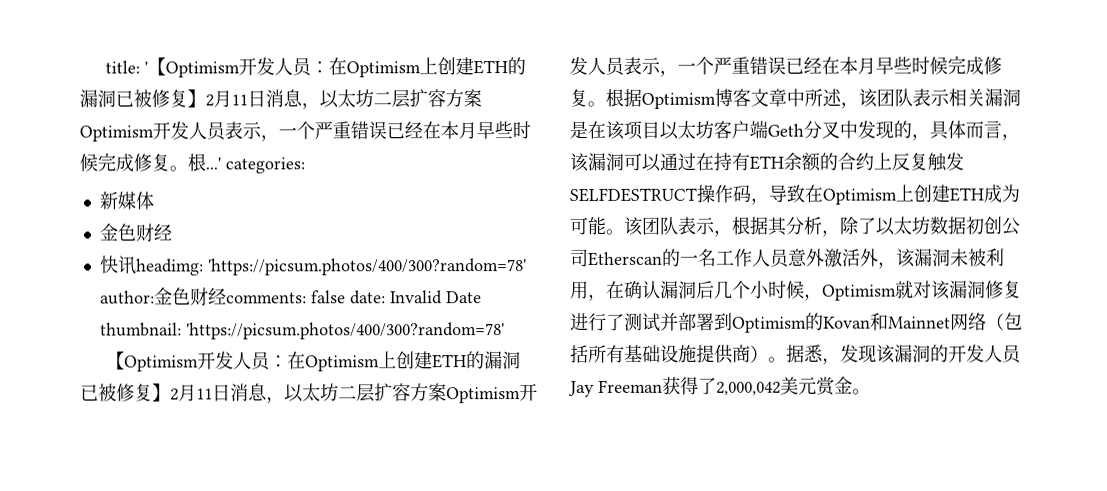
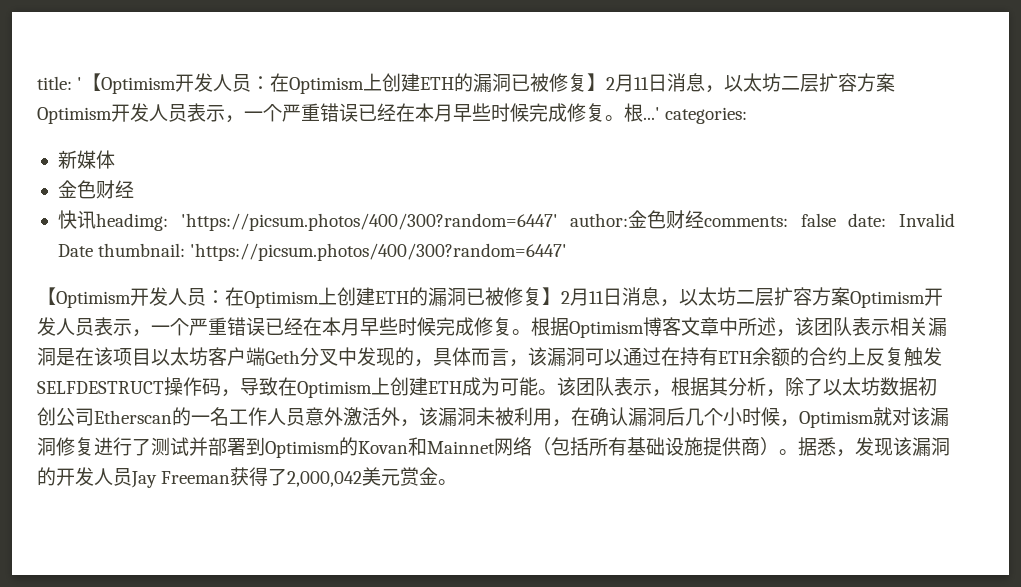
[207,258,527,276] 'https://picsum.photos/400/300?random=78' -> [180,213,558,231] 'https://picsum.photos/400/300?random=6447'
[185,322,505,340] 'https://picsum.photos/400/300?random=78' -> [190,243,568,261] 'https://picsum.photos/400/300?random=6447'

